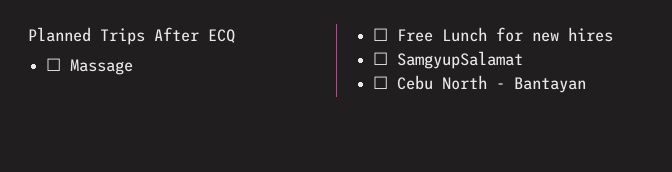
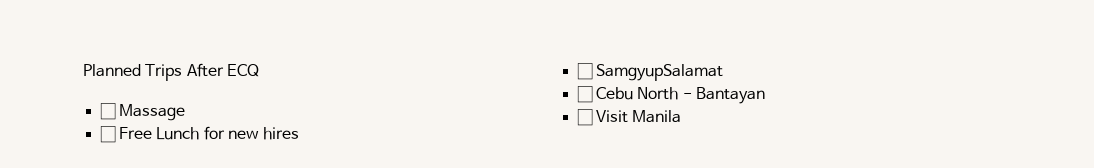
(587, 85) none -> [576,109,682,126] // ☐ Visit Manila

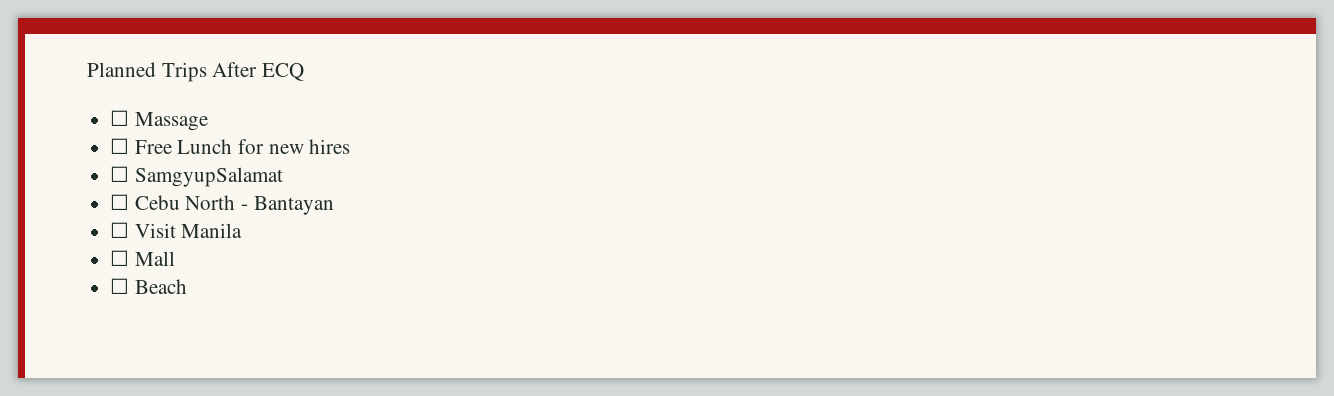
(682, 116) none -> [110,250,175,266] [110,278,187,294] // ☐ Mall // ☐ Beach

